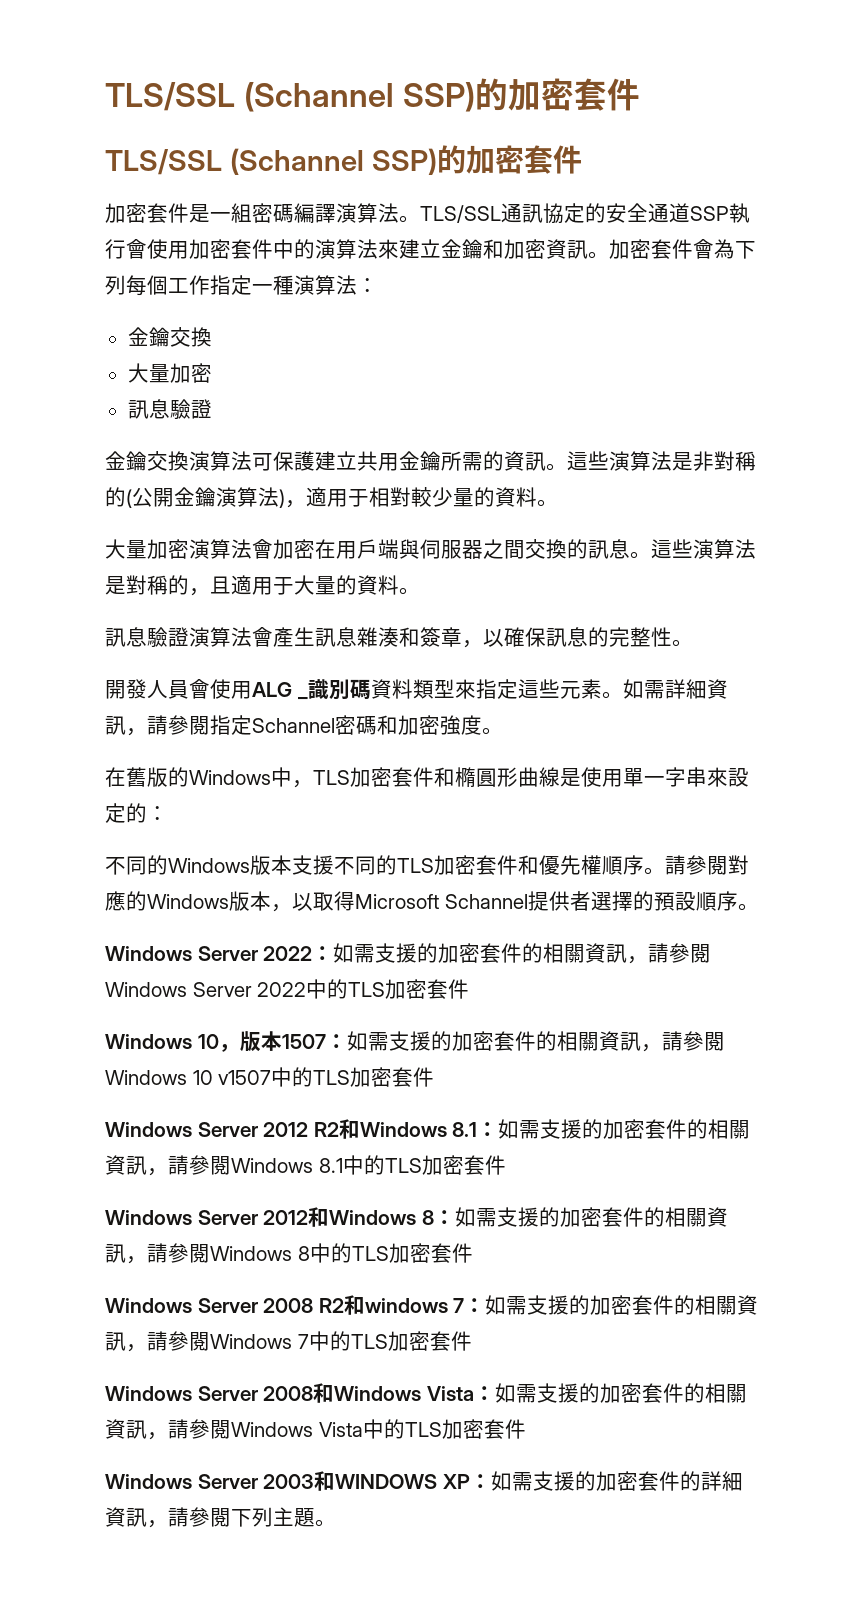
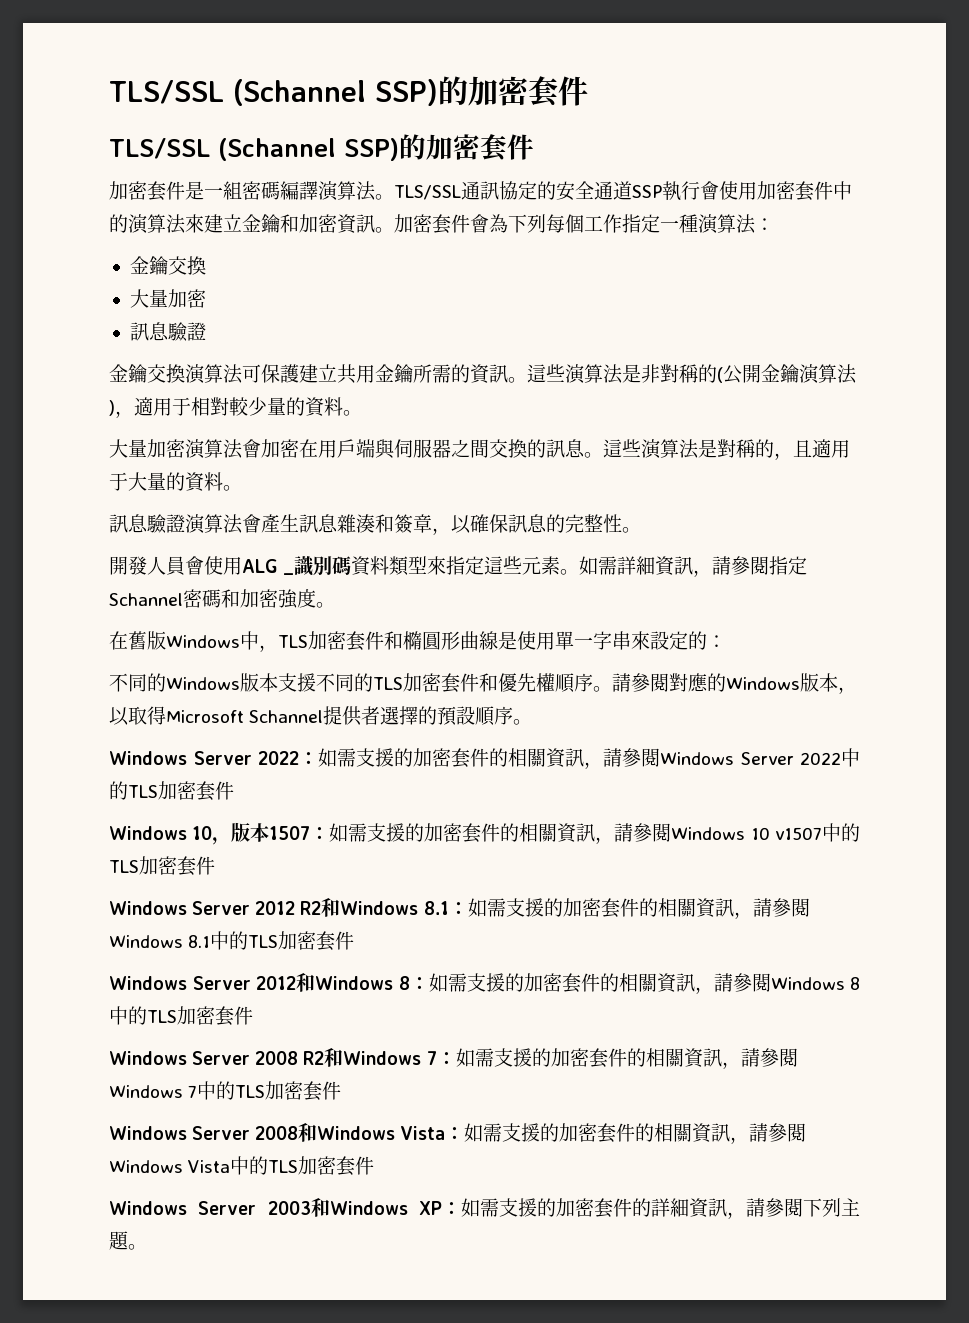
[168,767,189,787] 的 -> (166, 640) none
[364,1298,448,1313] windows -> [343,1051,422,1065] Windows
[335,1474,438,1489] WINDOWS -> [329,1201,408,1215] Windows

